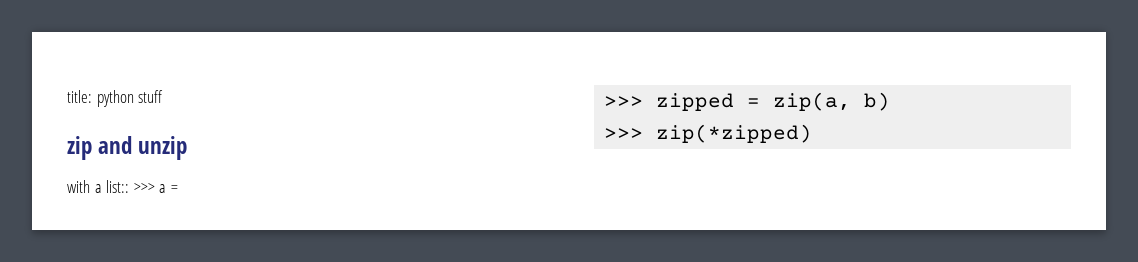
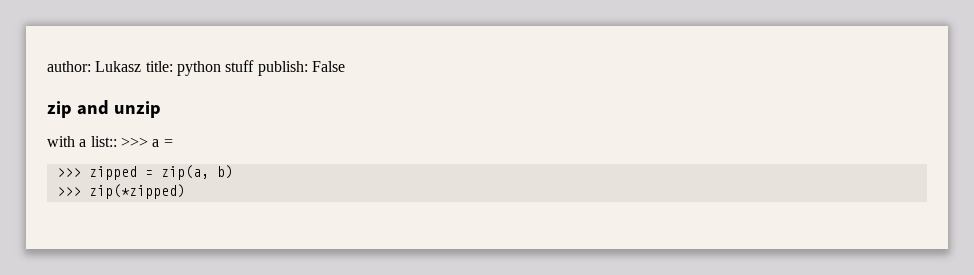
(67, 96) none -> [47,61,142,72] author: Lukasz
(164, 96) none -> [257,61,345,76] publish: False

